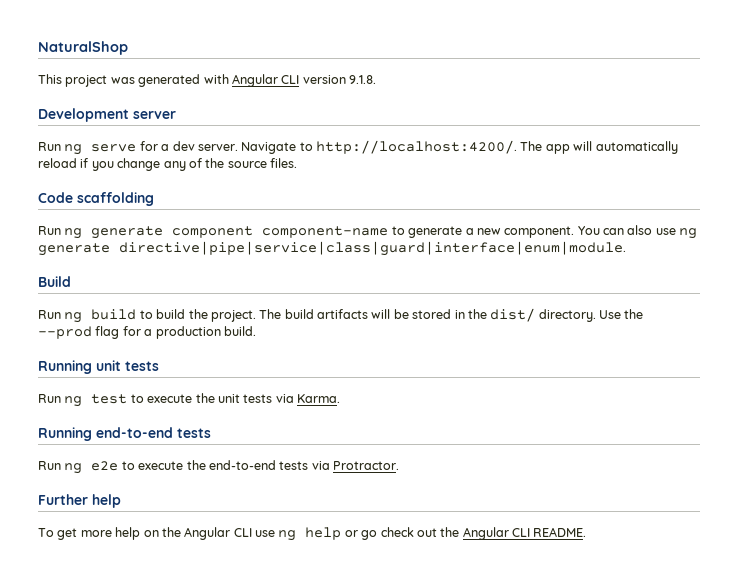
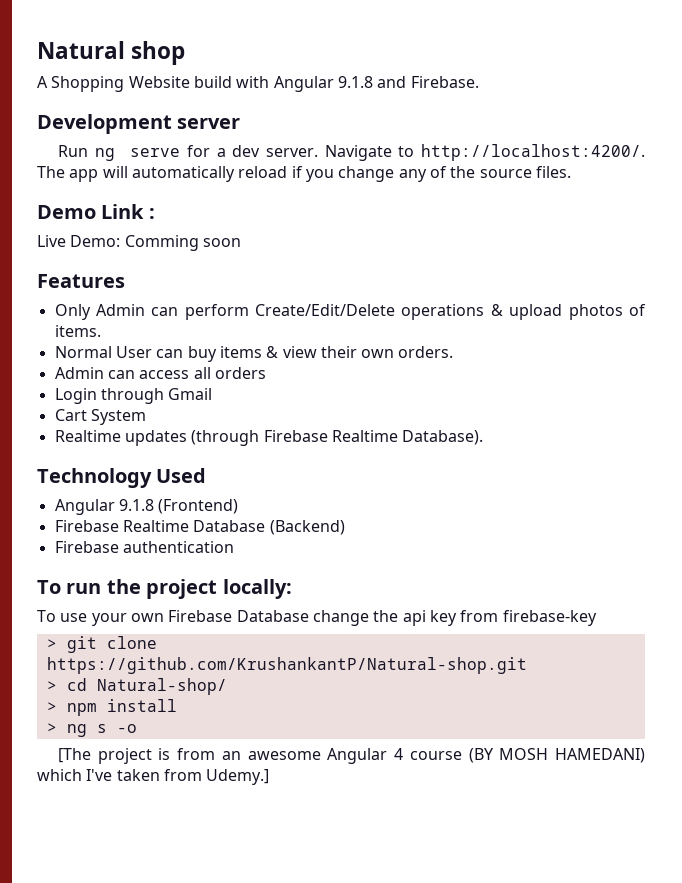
[38,41,128,55] [38,74,376,87] NaturalShop // This project was generated with Angular CLI version 9.1.8. -> [37,41,186,65] [37,76,479,92] Natural shop // A Shopping Website build with Angular 9.1.8 and Firebase.
[38,192,154,206] [38,225,698,239] [38,241,626,256] [38,276,71,287] [38,308,644,323] [38,326,256,339] [38,360,159,374] [38,393,340,407] [38,427,211,441] [38,460,399,474] [38,494,121,508] [38,527,587,541] Code scaffolding // Run ng generate component component-name to generate a new component. You can also use ng generate directive|pipe|service|class|guard|interface|enum|module. // Build // Run ng build to build the project. The build artifacts will be stored in the dist/ directory. Use the --prod flag for a production build. // Running unit tests // Run ng test to execute the unit tests via Karma. // Running end-to-end tests // Run ng e2e to execute the end-to-end tests via Protractor. // Further help // To get more help on the Angular CLI use ng help or go check out the Angular CLI README. -> [37,204,155,219] [37,235,241,251] [37,274,125,288] [54,304,646,320] [54,325,101,337] [54,346,454,362] [54,367,266,379] [54,388,213,404] [54,409,146,425] [54,430,484,446] [37,468,207,488] [54,499,239,515] [54,520,345,535] [54,541,234,553] [37,579,292,599] [37,610,597,626] [46,636,157,653] [46,657,527,674] [46,678,227,695] [46,699,177,716] [46,723,137,737] [57,748,646,764] [37,769,270,785] Demo Link : // Live Demo: Comming soon // Features // Only Admin can perform Create/Edit/Delete operations & upload photos of items. // Normal User can buy items & view their own orders. // Admin can access all orders // Login through Gmail // Cart System // Realtime updates (through Firebase Realtime Database). // Technology Used // Angular 9.1.8 (Frontend) // Firebase Realtime Database (Backend) // Firebase authentication // To run the project locally: // To use your own Firebase Database change the api key from firebase-key // > git clone https://github.com/KrushankantP/Natural-shop.git // > cd Natural-shop/ // > npm install // > ng s -o // [The project is from an awesome Angular 4 course (BY MOSH HAMEDANI) which I've taken from Udemy.]

